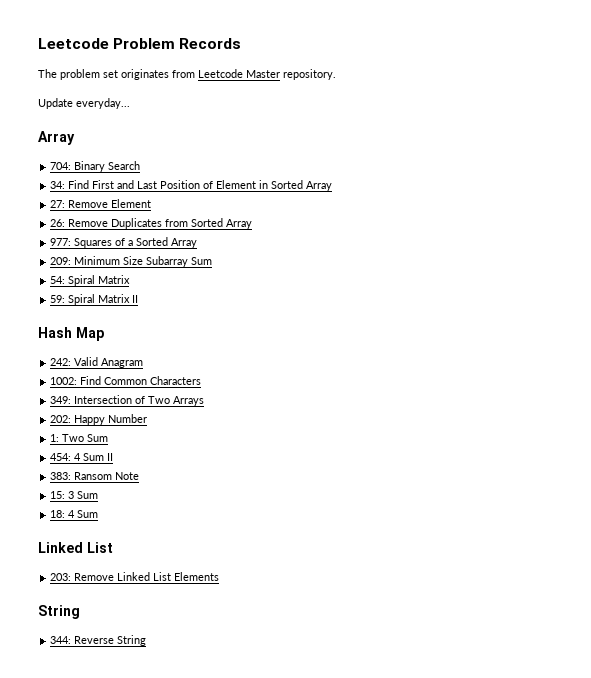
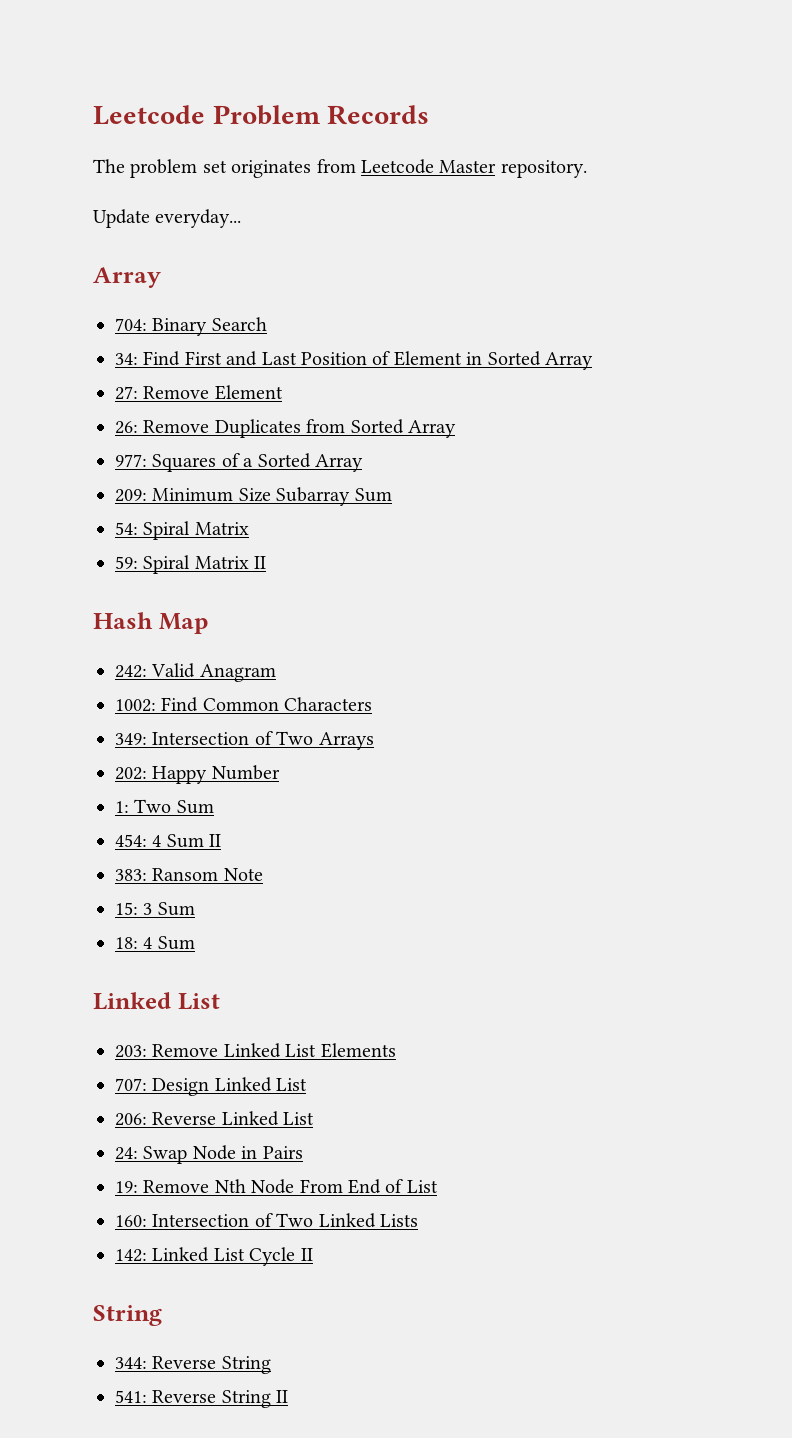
(220, 576) none -> [115,1077,308,1096] [115,1111,315,1126] [115,1145,303,1164] [115,1179,438,1194] [115,1213,418,1228] [115,1247,313,1266] // 707: Design Linked List // 206: Reverse Linked List // 24: Swap Node in Pairs // 19: Remove Nth Node From End of List // 160: Intersection of Two Linked Lists // 142: Linked List Cycle II
(147, 640) none -> [115,1390,289,1408] // 541: Reverse String II

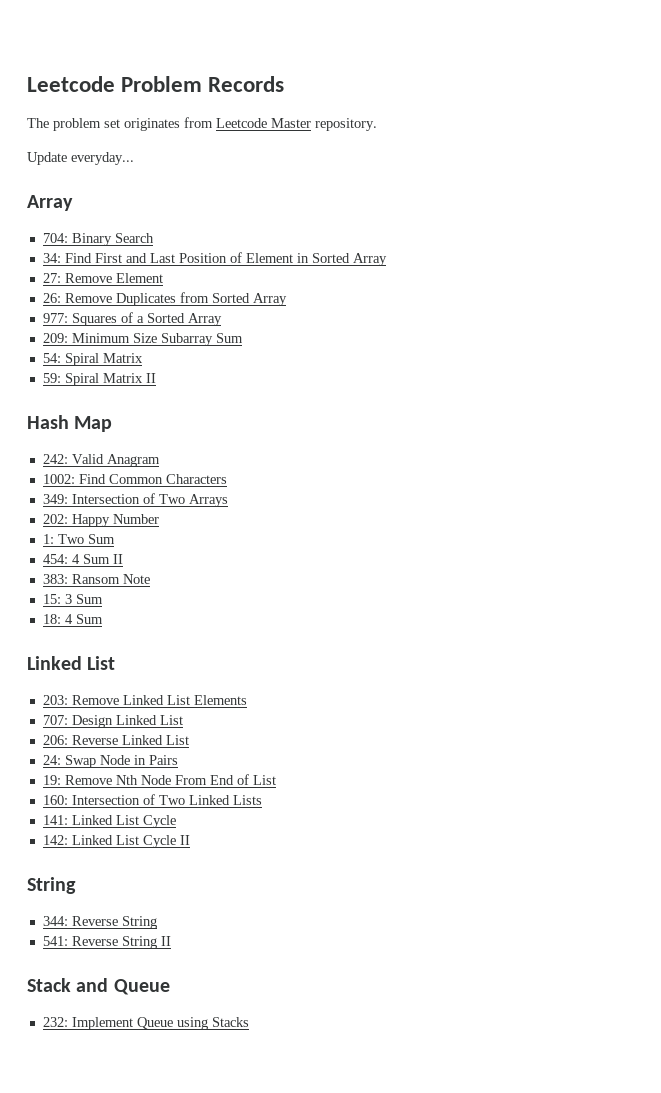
(418, 1220) none -> [42,815,176,828] // 141: Linked List Cycle
(289, 1396) none -> [27,978,170,995] [42,1017,249,1030] // Stack and Queue // 232: Implement Queue using Stacks

